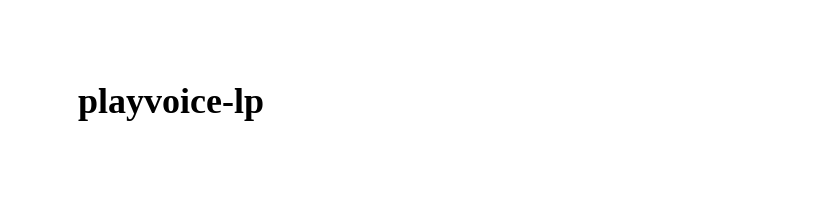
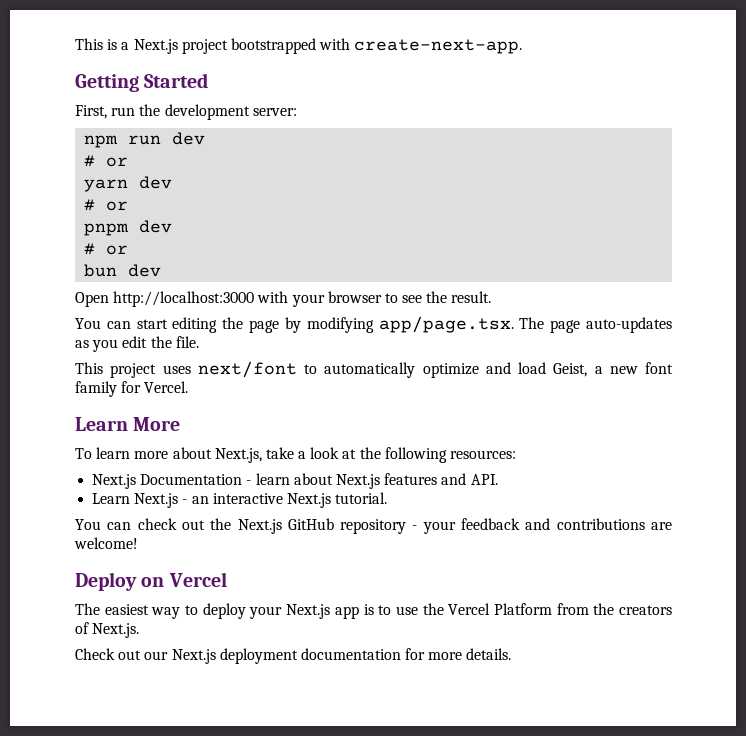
[78,88,264,121] playvoice-lp -> [75,38,523,54] [75,73,209,92] [75,104,297,120] [84,132,206,148] [84,155,129,167] [84,176,173,192] [84,199,129,211] [84,220,173,236] [84,243,129,255] [84,264,162,277] [75,291,492,307] [75,316,672,333] [75,336,199,352] [75,361,673,378] [75,381,189,397] [75,417,181,431] [75,447,517,463] [92,473,498,489] [92,492,388,508] [75,518,673,534] [74,537,138,549] [75,572,227,591] [75,603,672,619] [75,622,140,638] [75,648,512,664] This is a Next.js project bootstrapped with create-next-app. // Getting Started // First, run the development server: // npm run dev // # or // yarn dev // # or // pnpm dev // # or // bun dev // Open http://localhost:3000 with your browser to see the result. // You can start editing the page by modifying app/page.tsx. The page auto-updates as you edit the file. // This project uses next/font to automatically optimize and load Geist, a new font family for Vercel. // Learn More // To learn more about Next.js, take a look at the following resources: // Next.js Documentation - learn about Next.js features and API. // Learn Next.js - an interactive Next.js tutorial. // You can check out the Next.js GitHub repository - your feedback and contributions are welcome! // Deploy on Vercel // The easiest way to deploy your Next.js app is to use the Vercel Platform from the creators of Next.js. // Check out our Next.js deployment documentation for more details.

